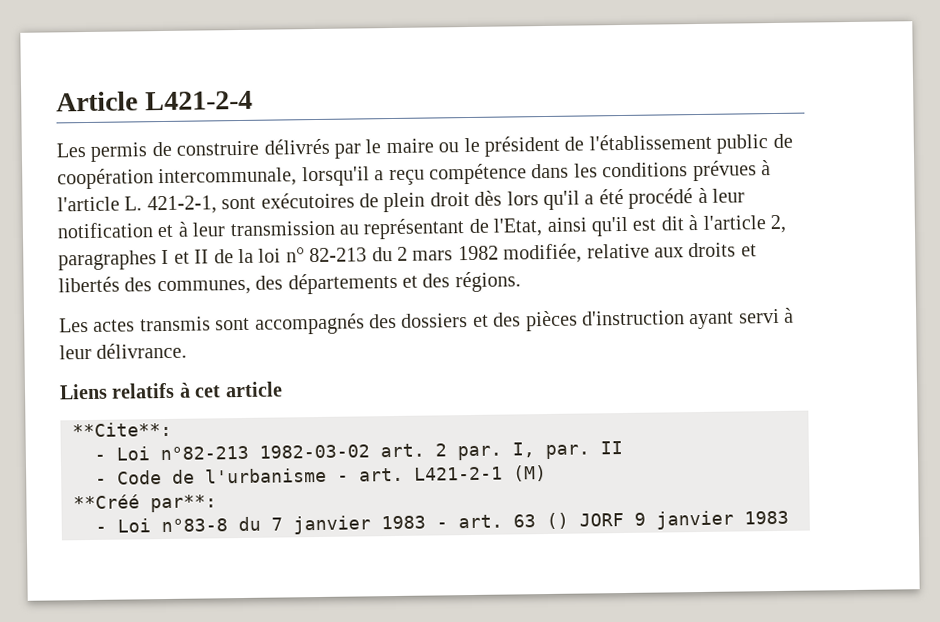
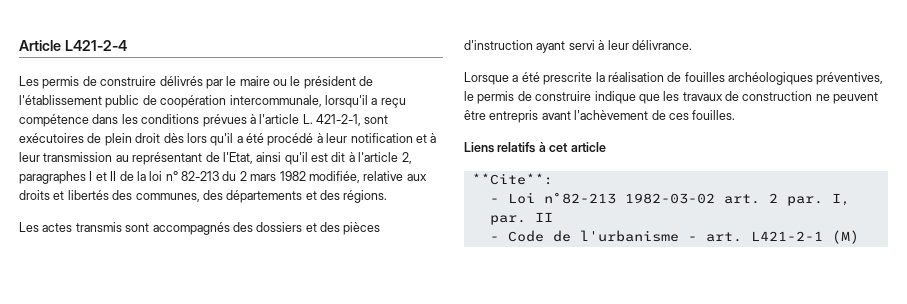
(188, 350) none -> [464,72,884,85] [464,91,879,104] [464,110,736,123] // Lorsque a été prescrite la réalisation de fouilles archéologiques préventives, le permis de construire indique que les travaux de construction ne peuvent être entrepris avant l'achèvement de ces fouilles.
[73,494,217,513] [95,510,789,535] // **Créé par**: // - Loi n°83-8 du 7 janvier 1983 - art. 63 () JORF 9 janvier 1983 -> (859, 237) none

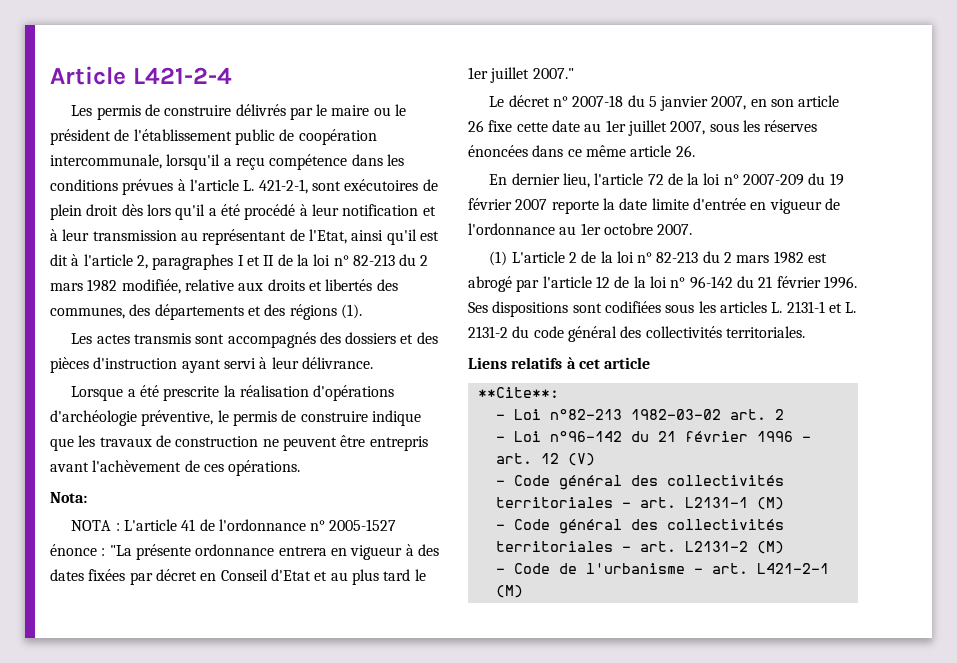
[343,190,388,203] régions. -> [289,304,362,320] régions (1).
[667,72,884,85] de fouilles archéologiques préventives, -> [313,385,395,401] [50,410,214,426] d'opérations d'archéologie préventive,
[692,110,736,120] fouilles. -> [228,460,301,476] [50,492,87,503] [71,519,397,531] [50,544,439,560] [50,569,426,585] [468,67,574,83] [489,95,840,111] [468,120,818,136] [468,145,695,157] [489,173,844,188] [468,198,840,214] [468,223,693,235] [489,251,828,266] [468,276,857,292] [468,301,857,317] [468,326,805,342] opérations. // Nota: // NOTA : L'article 41 de l'ordonnance n° 2005-1527 énonce : "La présente ordonnance entrera en vigueur à des dates fixées par décret en Conseil d'Etat et au plus tard le 1er juillet 2007." // Le décret n° 2007-18 du 5 janvier 2007, en son article 26 fixe cette date au 1er juillet 2007, sous les réserves énoncées dans ce même article 26. // En dernier lieu, l'article 72 de la loi n° 2007-209 du 19 février 2007 reporte la date limite d'entrée en vigueur de l'ordonnance au 1er octobre 2007. // (1) L'article 2 de la loi n° 82-213 du 2 mars 1982 est abrogé par l'article 12 de la loi n° 96-142 du 21 février 1996. Ses dispositions sont codifiées sous les articles L. 2131-1 et L. 2131-2 du code général des collectivités territoriales.
[786,193,850,206] [489,212,553,225] par. I, par. II -> [495,431,811,442] [495,453,595,466] [495,475,784,490] [495,497,784,510] [495,519,784,534] [495,541,784,554] // - Loi n°96-142 du 21 février 1996 - art. 12 (V) // - Code général des collectivités territoriales - art. L2131-1 (M) // - Code général des collectivités territoriales - art. L2131-2 (M)

